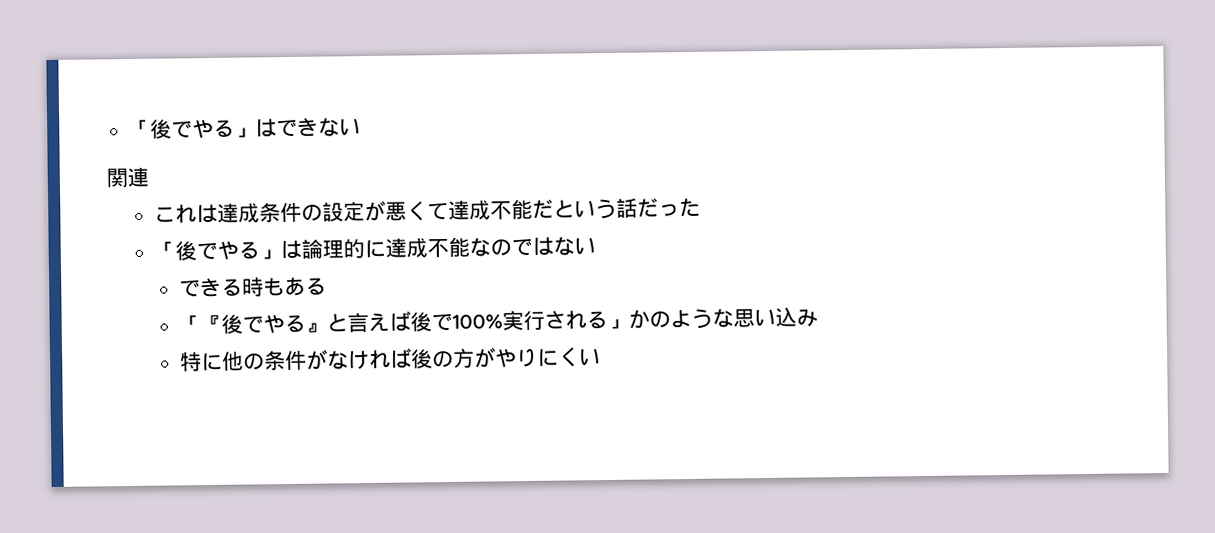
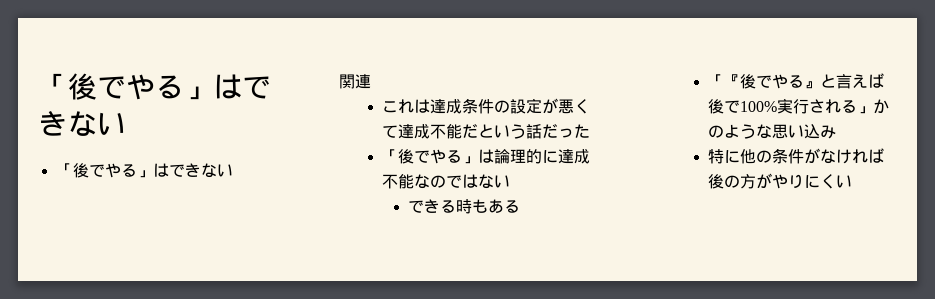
[129,117,362,139] 「後でやる」はできない -> [39,73,271,100] [39,111,126,136] [56,163,233,178] 「後でやる」はできない // 「後でやる」はできない

